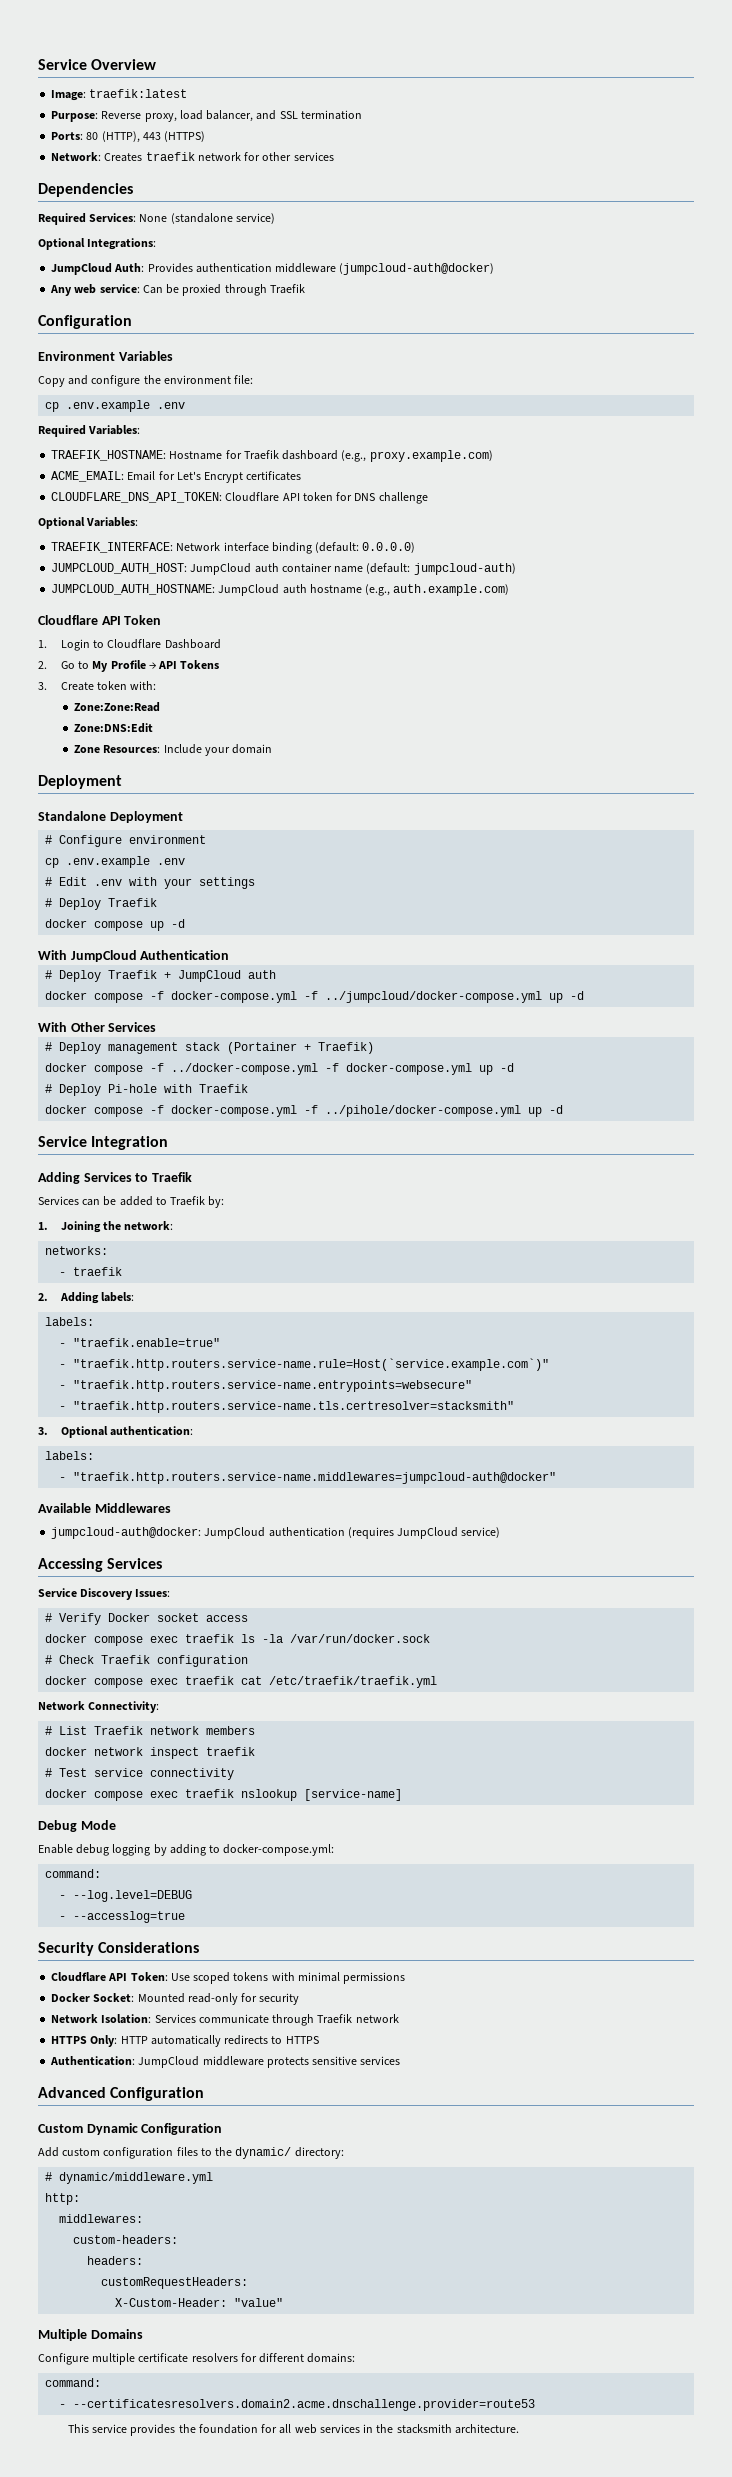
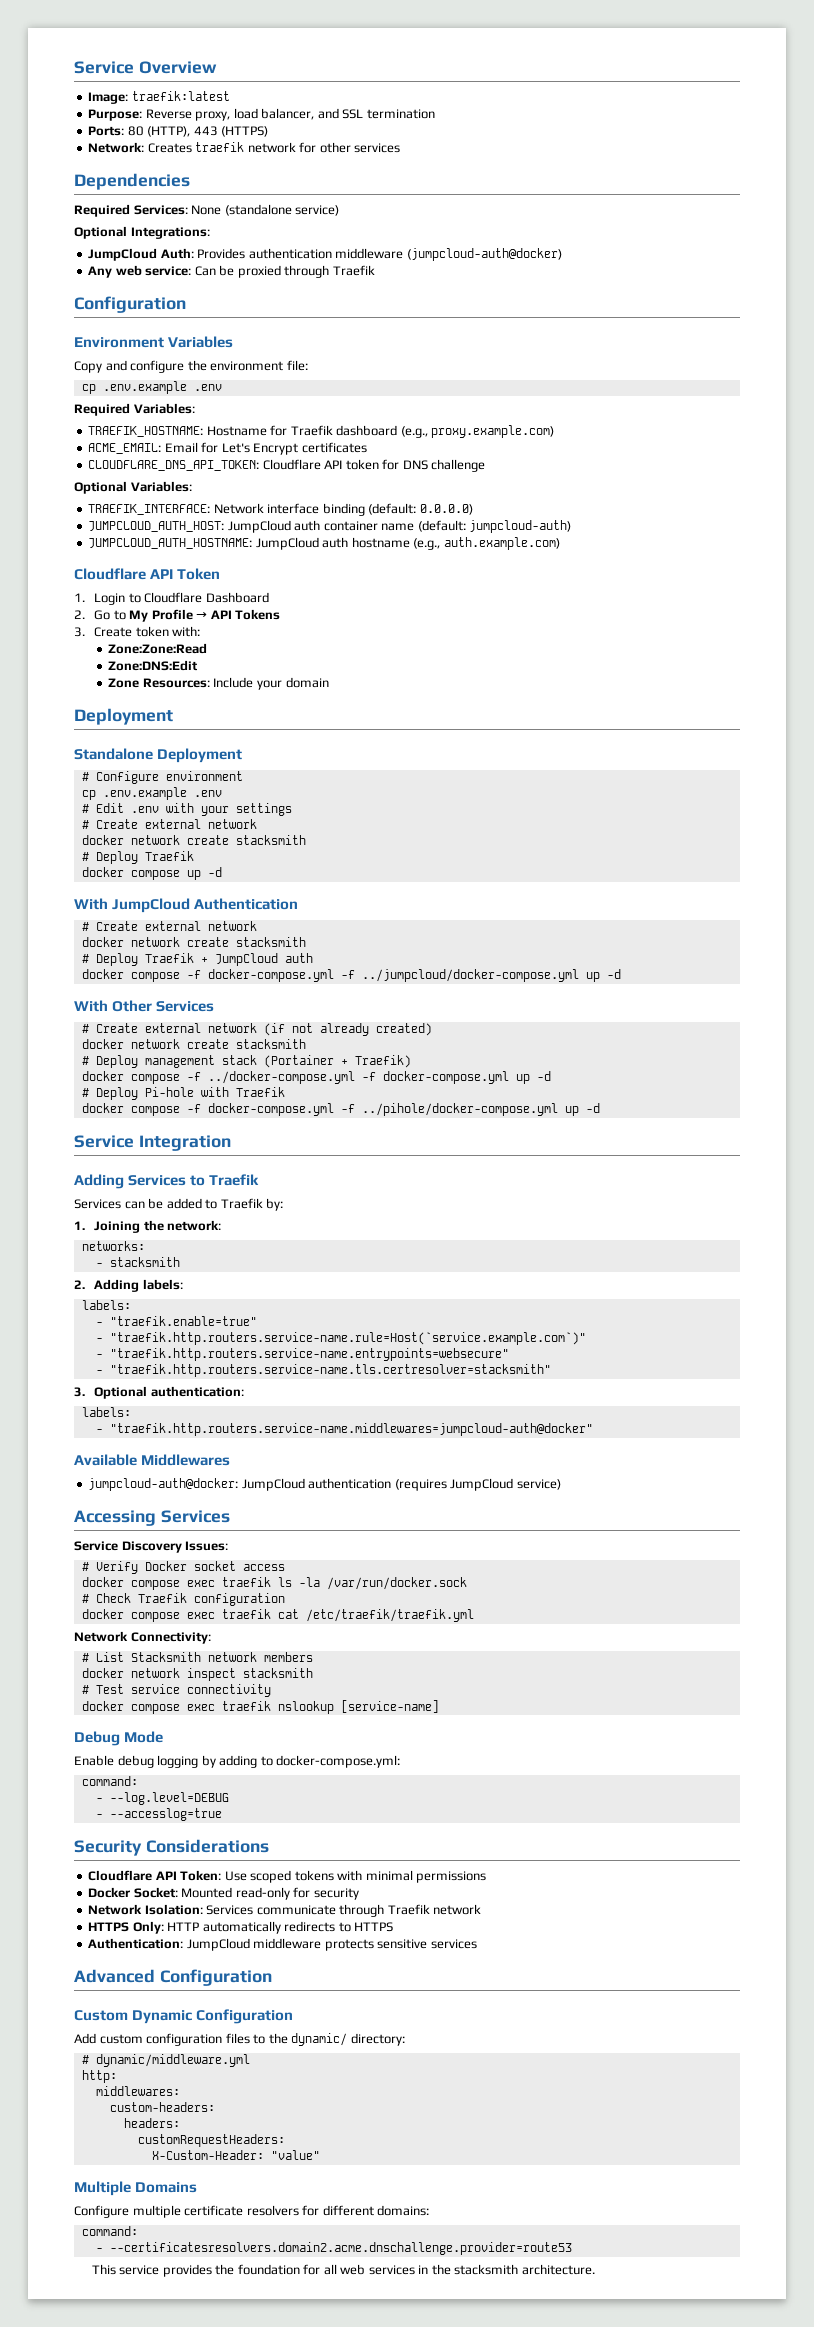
(256, 883) none -> [81,819,257,829] [81,835,306,845] // # Create external network // docker network create stacksmith
(230, 955) none -> [81,921,257,931] [81,937,306,947] // # Create external network // docker network create stacksmith
(157, 1027) none -> [81,1023,432,1036] [81,1039,306,1049] // # Create external network (if not already created) // docker network create stacksmith
[73,1267,123,1276] traefik -> [109,1257,180,1267] stacksmith
[94,1726,144,1735] Traefik -> [130,1652,201,1662] Stacksmith
[206,1747,256,1756] traefik -> [242,1668,313,1678] stacksmith

